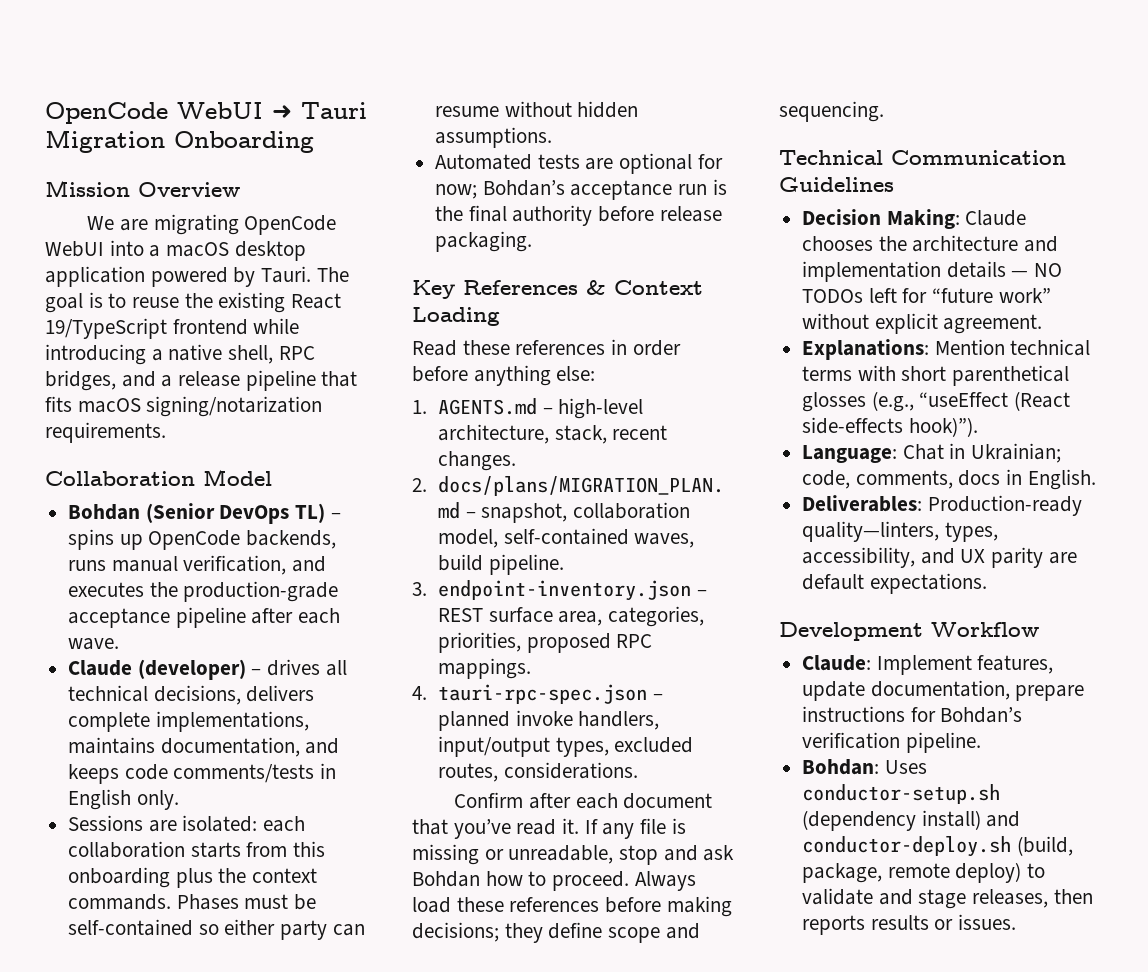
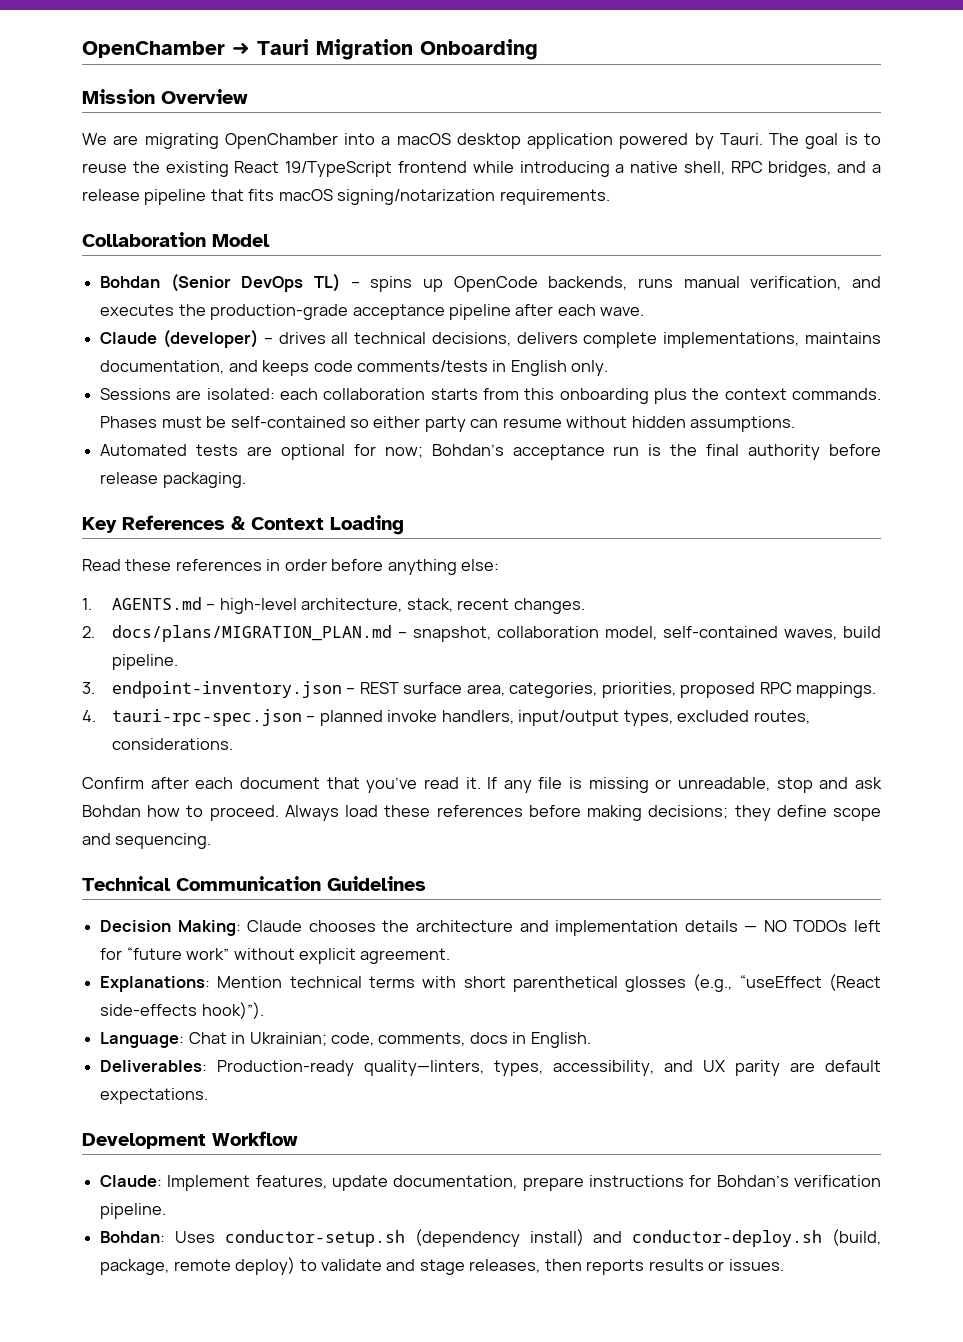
[45,102,263,124] OpenCode WebUI -> [82,41,225,58] OpenChamber
[244,215,337,235] [45,241,104,257] OpenCode WebUI -> [224,133,338,149] OpenChamber

